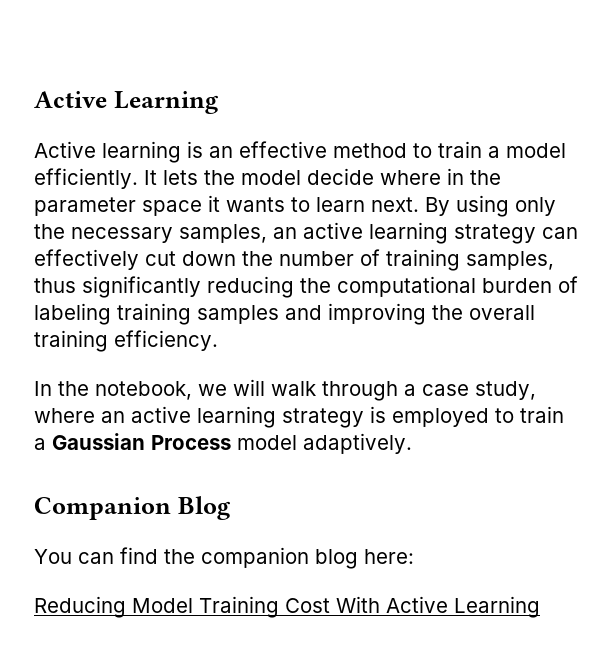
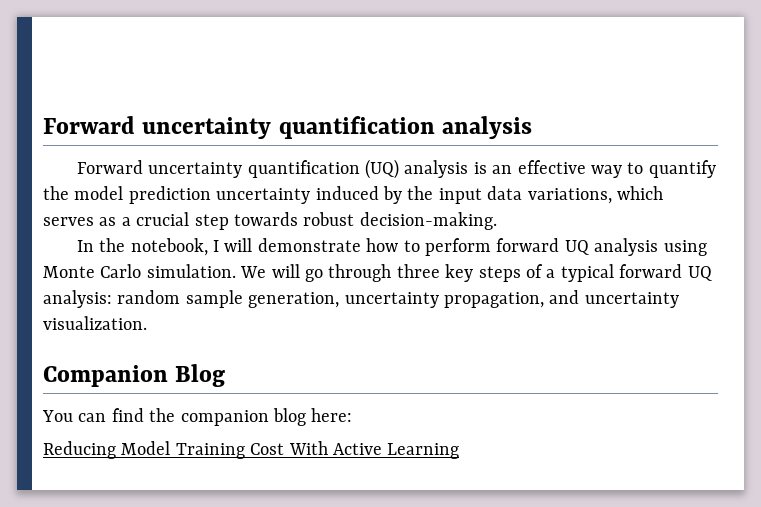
[34,91,219,114] [34,141,566,163] [34,168,501,189] [34,195,556,217] [34,222,578,244] [34,249,554,271] [34,276,578,298] [34,303,535,325] [34,330,218,352] [34,379,536,401] [34,406,564,428] [34,433,412,454] Active Learning // Active learning is an effective method to train a model efficiently. It lets the model decide where in the parameter space it wants to learn next. By using only the necessary samples, an active learning strategy can effectively cut down the number of training samples, thus significantly reducing the computational burden of labeling training samples and improving the overall training efficiency. // In the notebook, we will walk through a case study, where an active learning strategy is employed to train a Gaussian Process model adaptively. -> [43,116,532,139] [76,159,716,179] [43,186,663,204] [43,212,497,230] [76,238,707,256] [43,264,712,282] [43,290,679,308] [43,316,147,330] Forward uncertainty quantification analysis // Forward uncertainty quantification (UQ) analysis is an effective way to quantify the model prediction uncertainty induced by the input data variations, which serves as a crucial step towards robust decision-making. // In the notebook, I will demonstrate how to perform forward UQ analysis using Monte Carlo simulation. We will go through three key steps of a typical forward UQ analysis: random sample generation, uncertainty propagation, and uncertainty visualization.

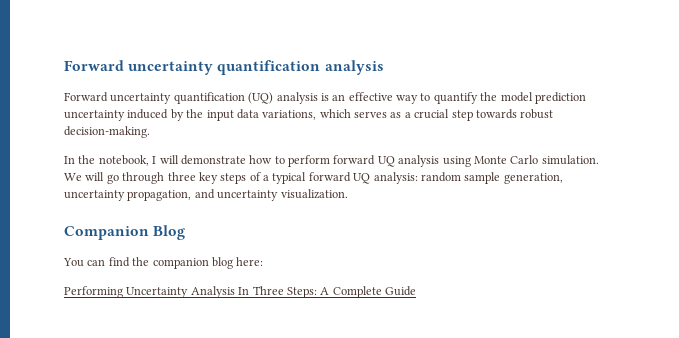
[43,441,460,459] Reducing Model Training Cost With Active Learning -> [64,286,416,298] Performing Uncertainty Analysis In Three Steps: A Complete Guide

